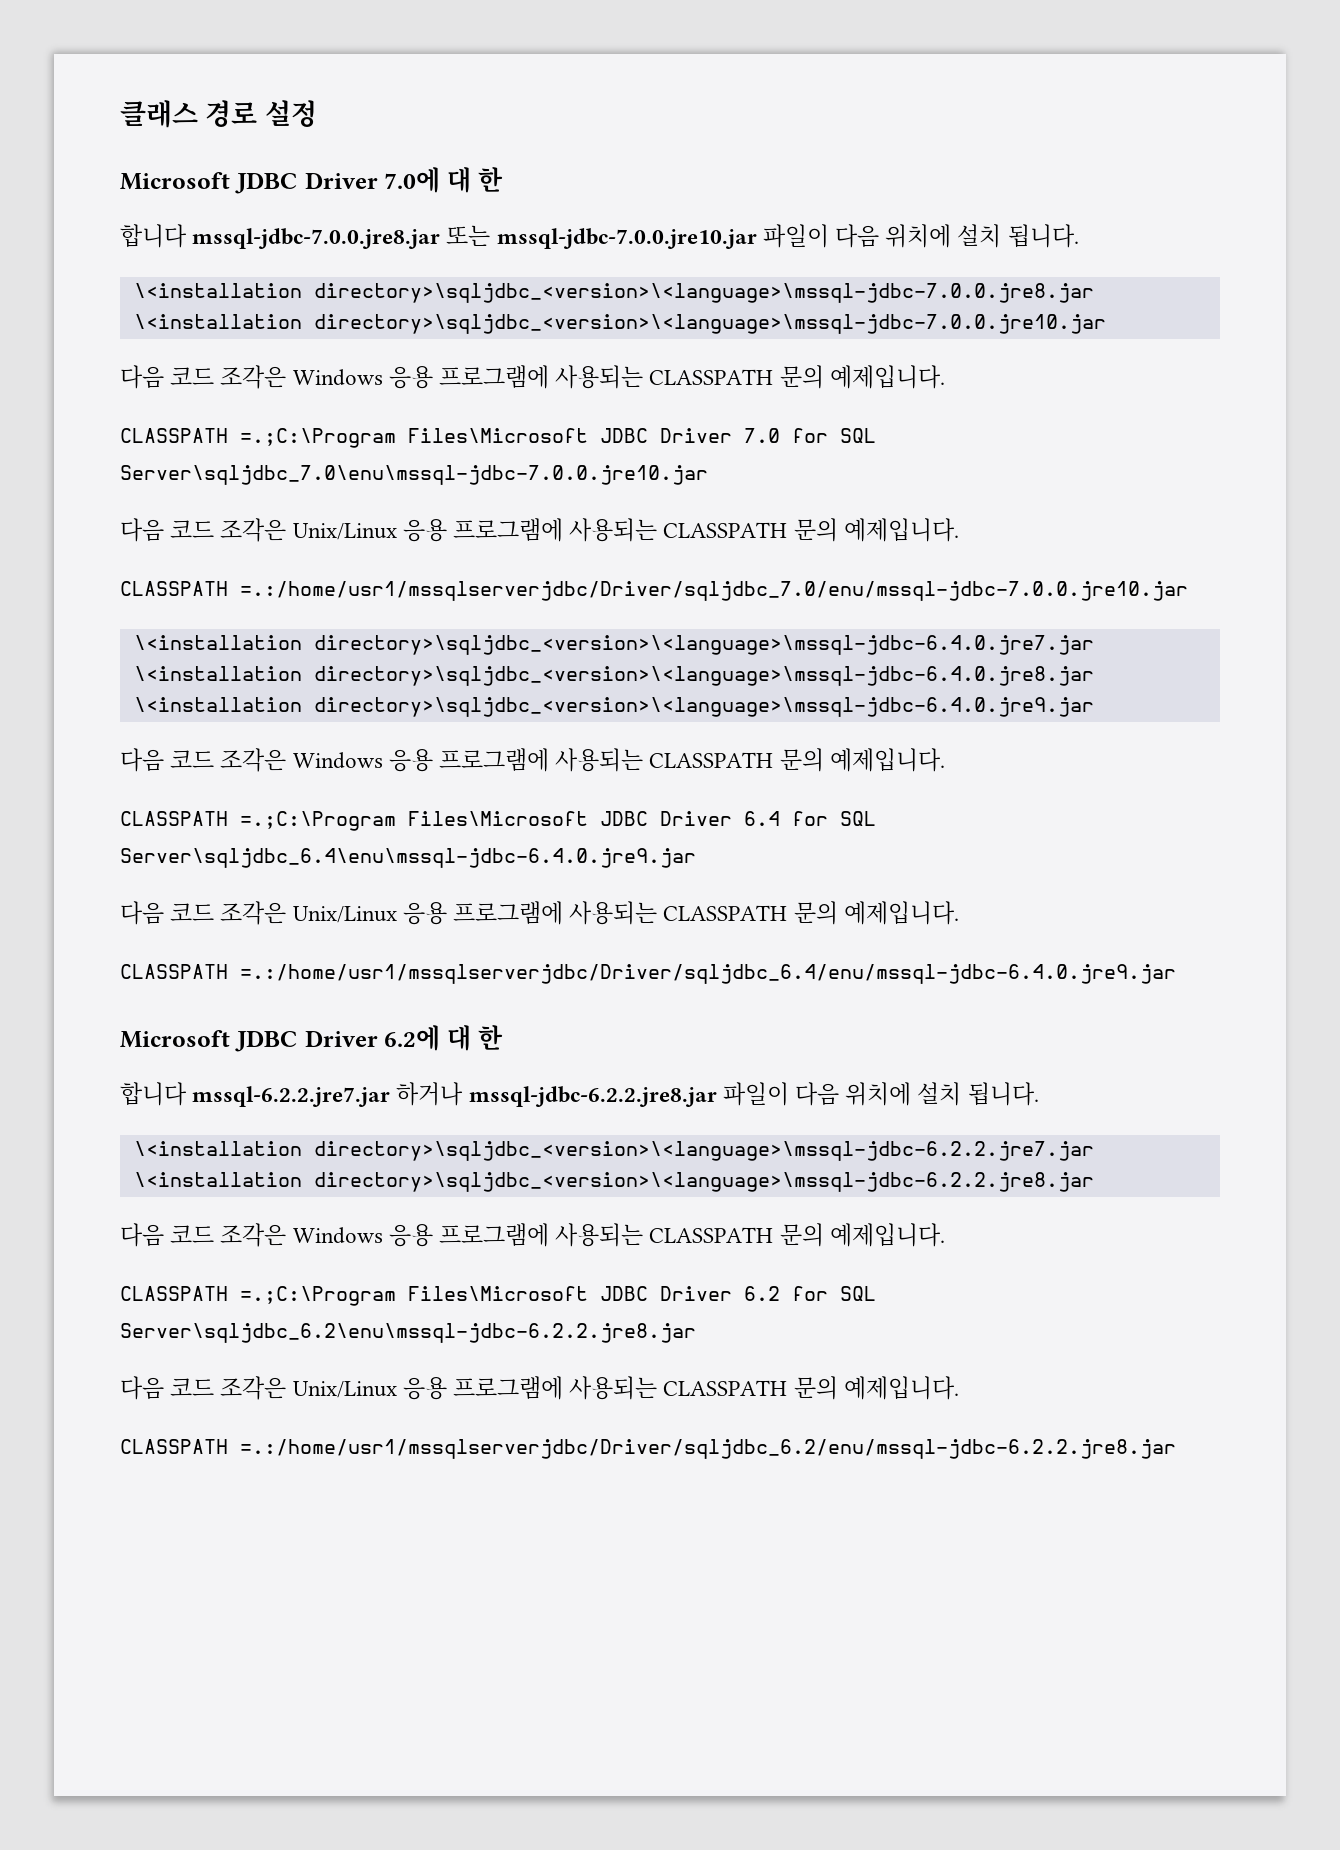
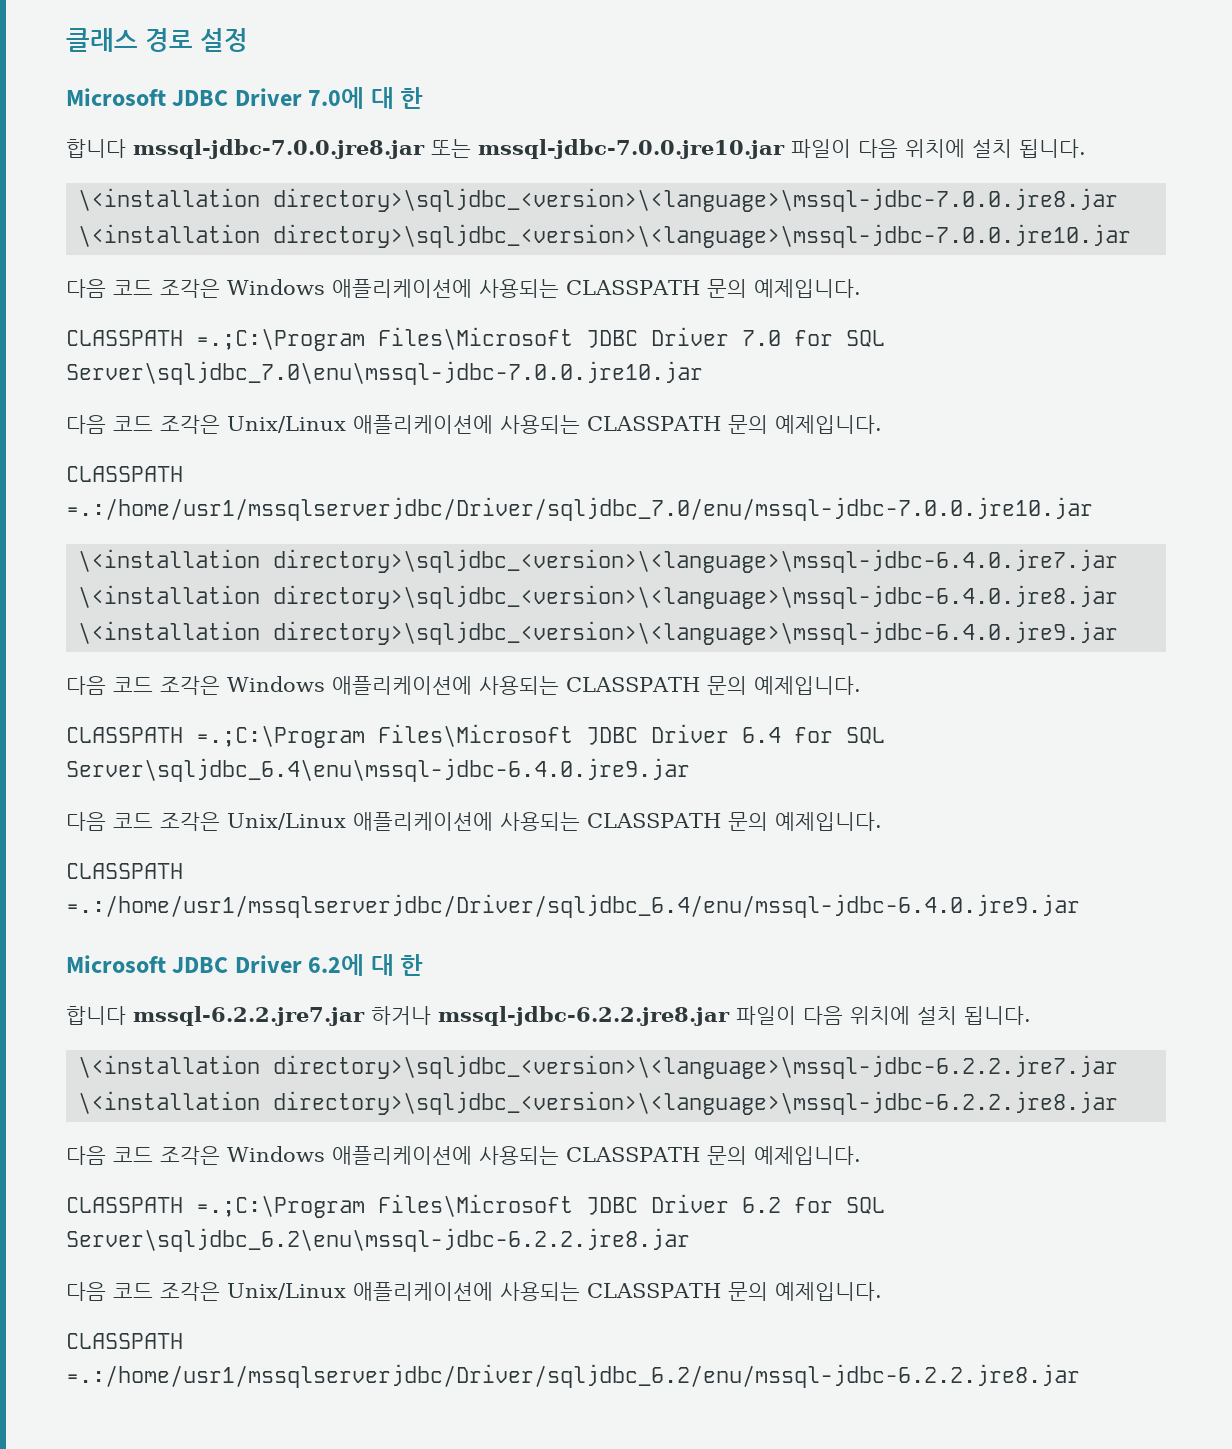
[388,365,550,389] 응용 프로그램에 -> [332,279,472,298] 애플리케이션에
[402,518,564,542] 응용 프로그램에 -> [353,415,493,434] 애플리케이션에
[388,748,550,772] 응용 프로그램에 -> [332,676,472,695] 애플리케이션에
[402,901,564,925] 응용 프로그램에 -> [353,812,493,831] 애플리케이션에
[388,1223,550,1247] 응용 프로그램에 -> [332,1146,472,1165] 애플리케이션에
[402,1376,564,1400] 응용 프로그램에 -> [353,1282,493,1301] 애플리케이션에

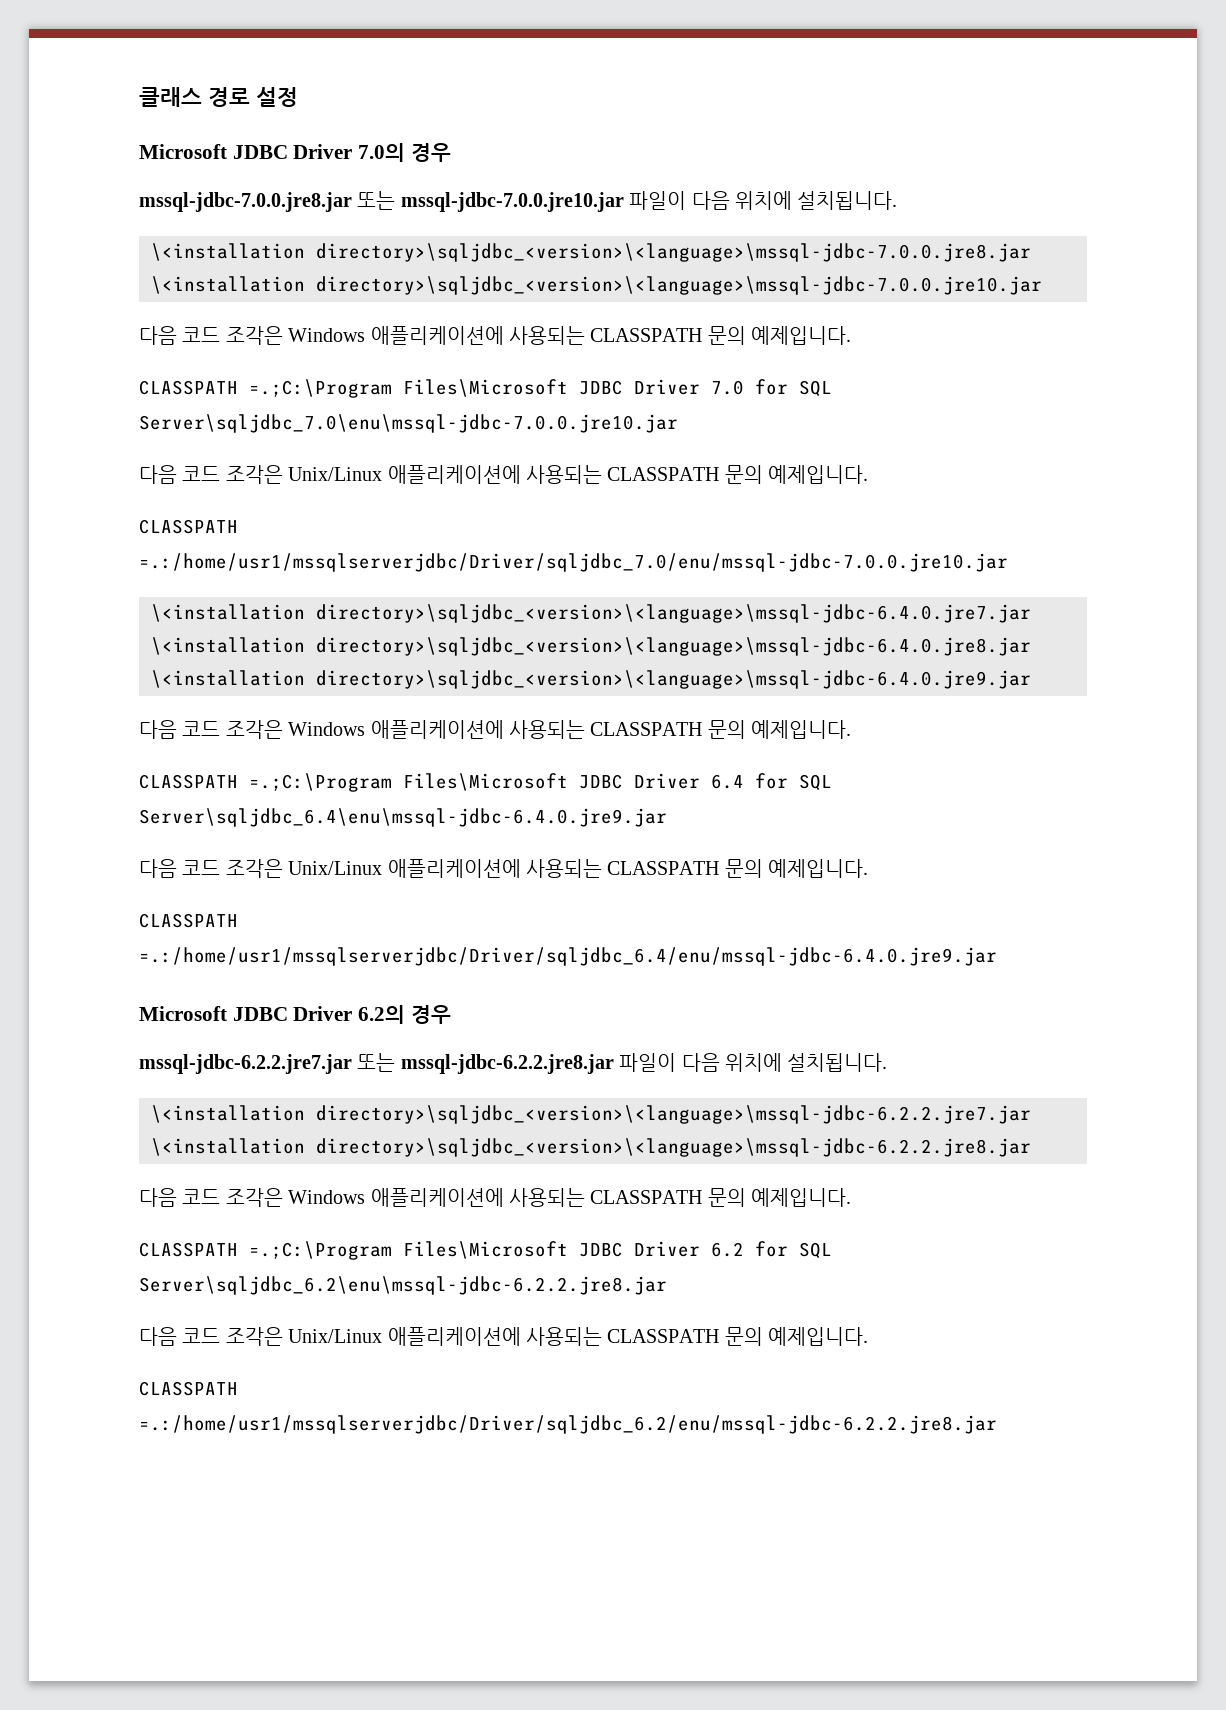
[308,87,424,109] [66,139,126,158] 7.0에 대 한 // 합니다 -> [358,143,451,162] 7.0의 경우 //
[972,139,1086,158] 설치 됩니다. -> [797,191,898,210] 설치됩니다.
[308,954,424,976] [66,1006,431,1026] 6.2에 대 한 // 합니다 mssql-6.2.2.jre7.jar 하거나 -> [358,1005,451,1024] [139,1053,396,1074] 6.2의 경우 // mssql-jdbc-6.2.2.jre7.jar 또는
[917,1006,1031,1025] 설치 됩니다. -> [787,1053,888,1072] 설치됩니다.

